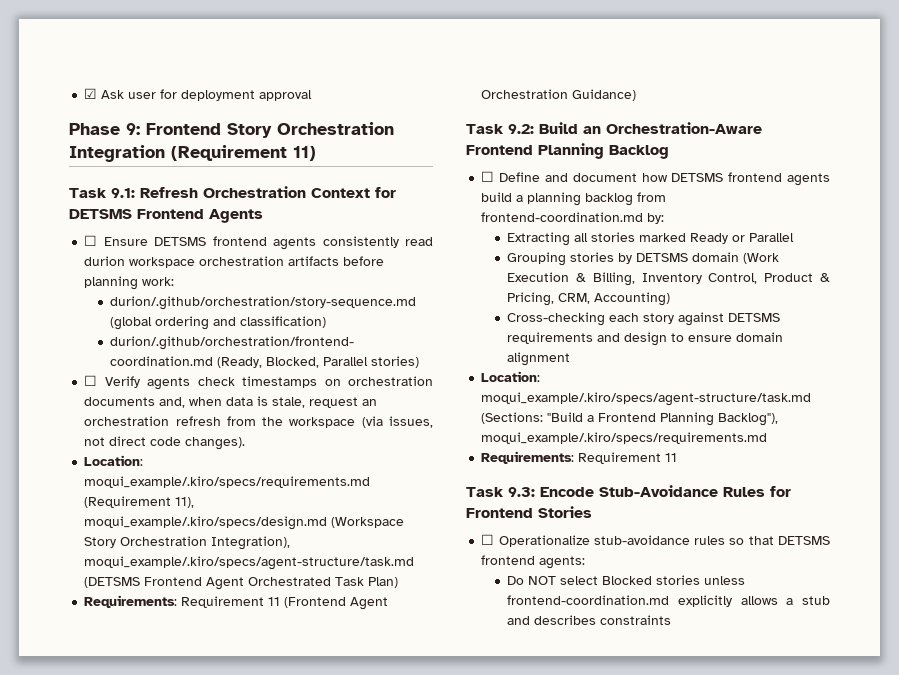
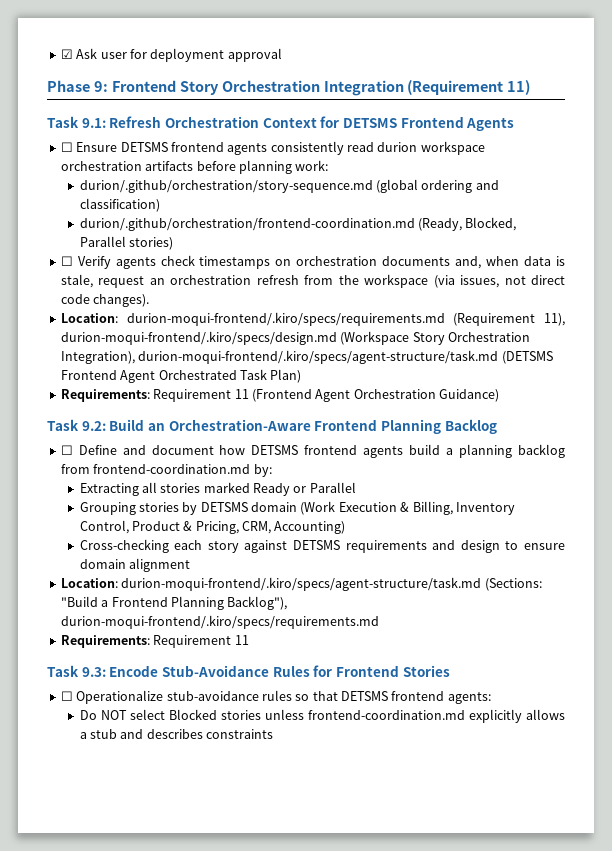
[84,476,371,488] moqui_example/.kiro/specs/requirements.md -> [126,312,445,326] durion-moqui-frontend/.kiro/specs/requirements.md
[84,516,328,530] moqui_example/.kiro/specs/design.md -> [60,331,337,345] durion-moqui-frontend/.kiro/specs/design.md
[84,556,415,570] moqui_example/.kiro/specs/agent-structure/task.md -> [138,350,499,364] durion-moqui-frontend/.kiro/specs/agent-structure/task.md
[481,392,812,406] moqui_example/.kiro/specs/agent-structure/task.md -> [121,577,482,591] durion-moqui-frontend/.kiro/specs/agent-structure/task.md
[481,432,768,444] moqui_example/.kiro/specs/requirements.md -> [60,615,379,629] durion-moqui-frontend/.kiro/specs/requirements.md

